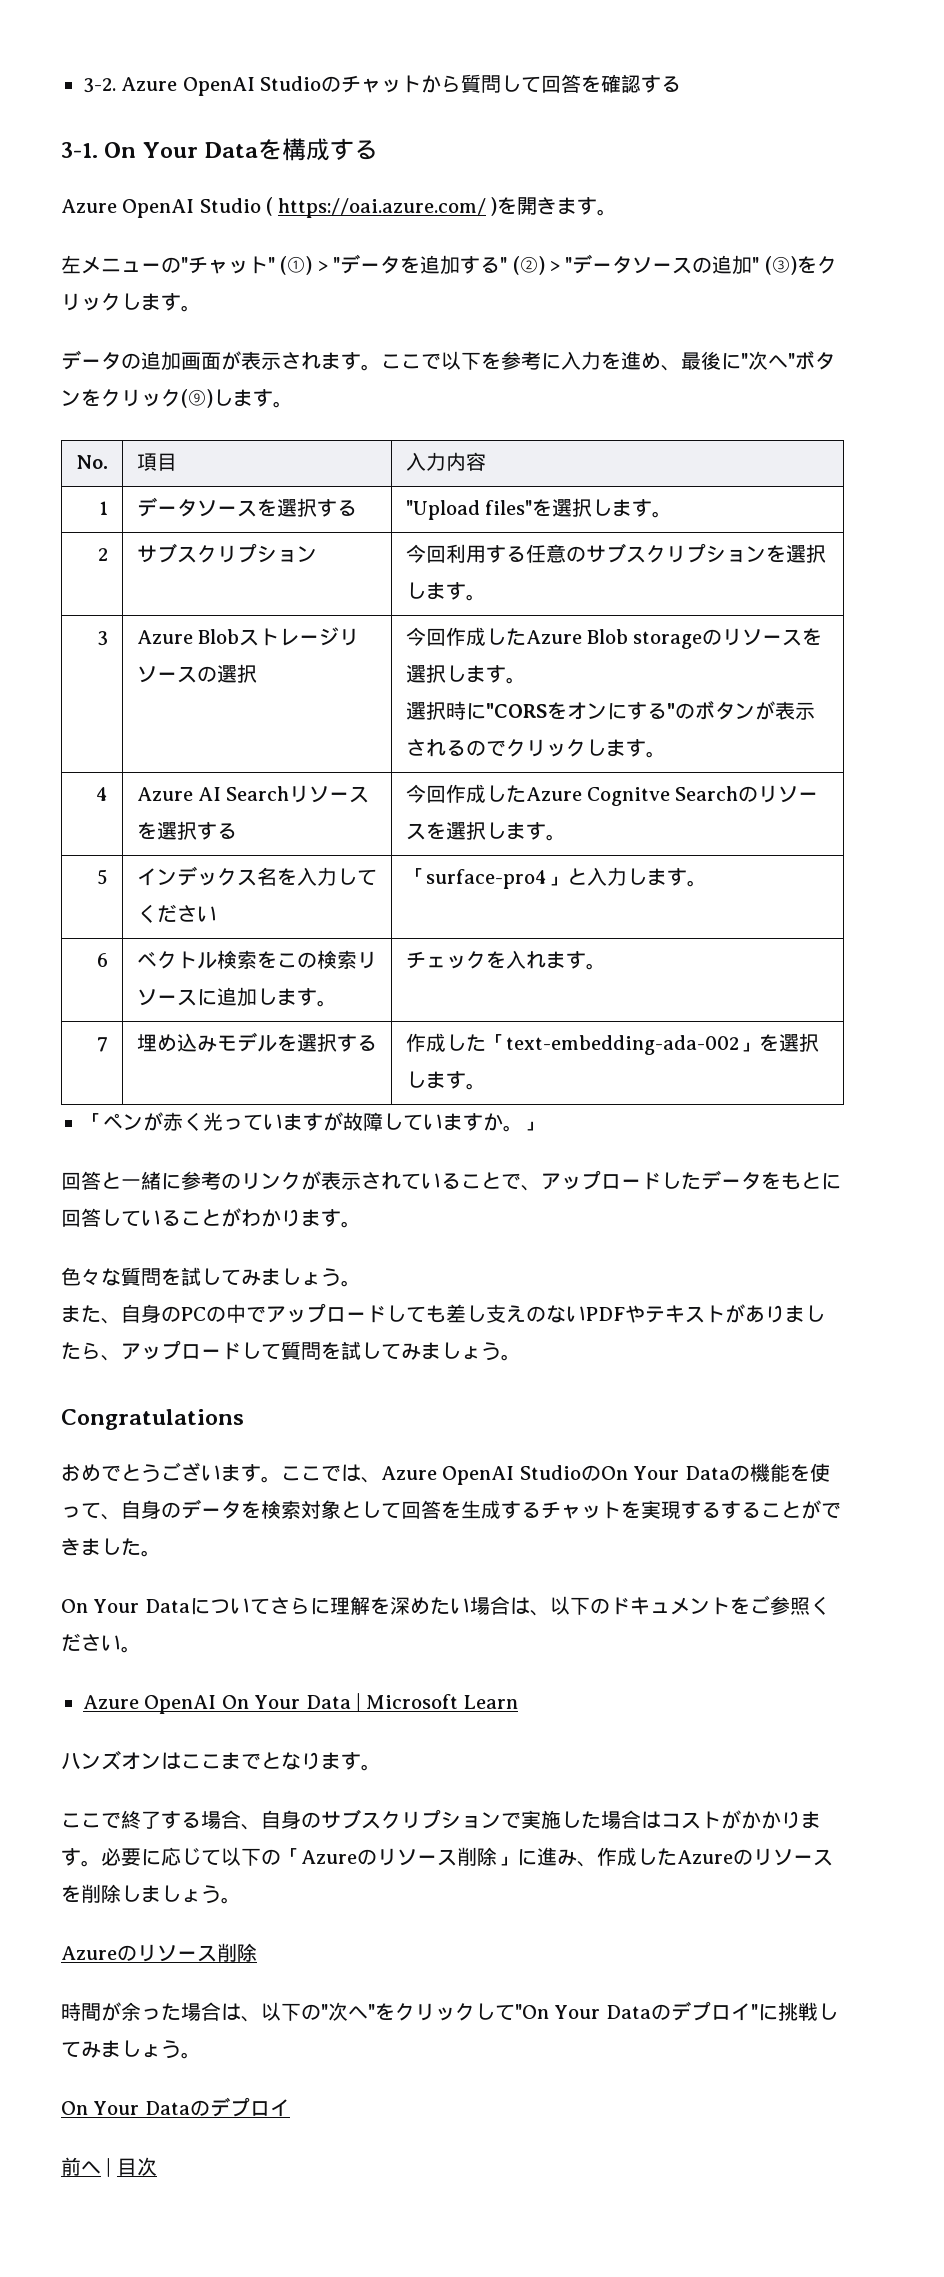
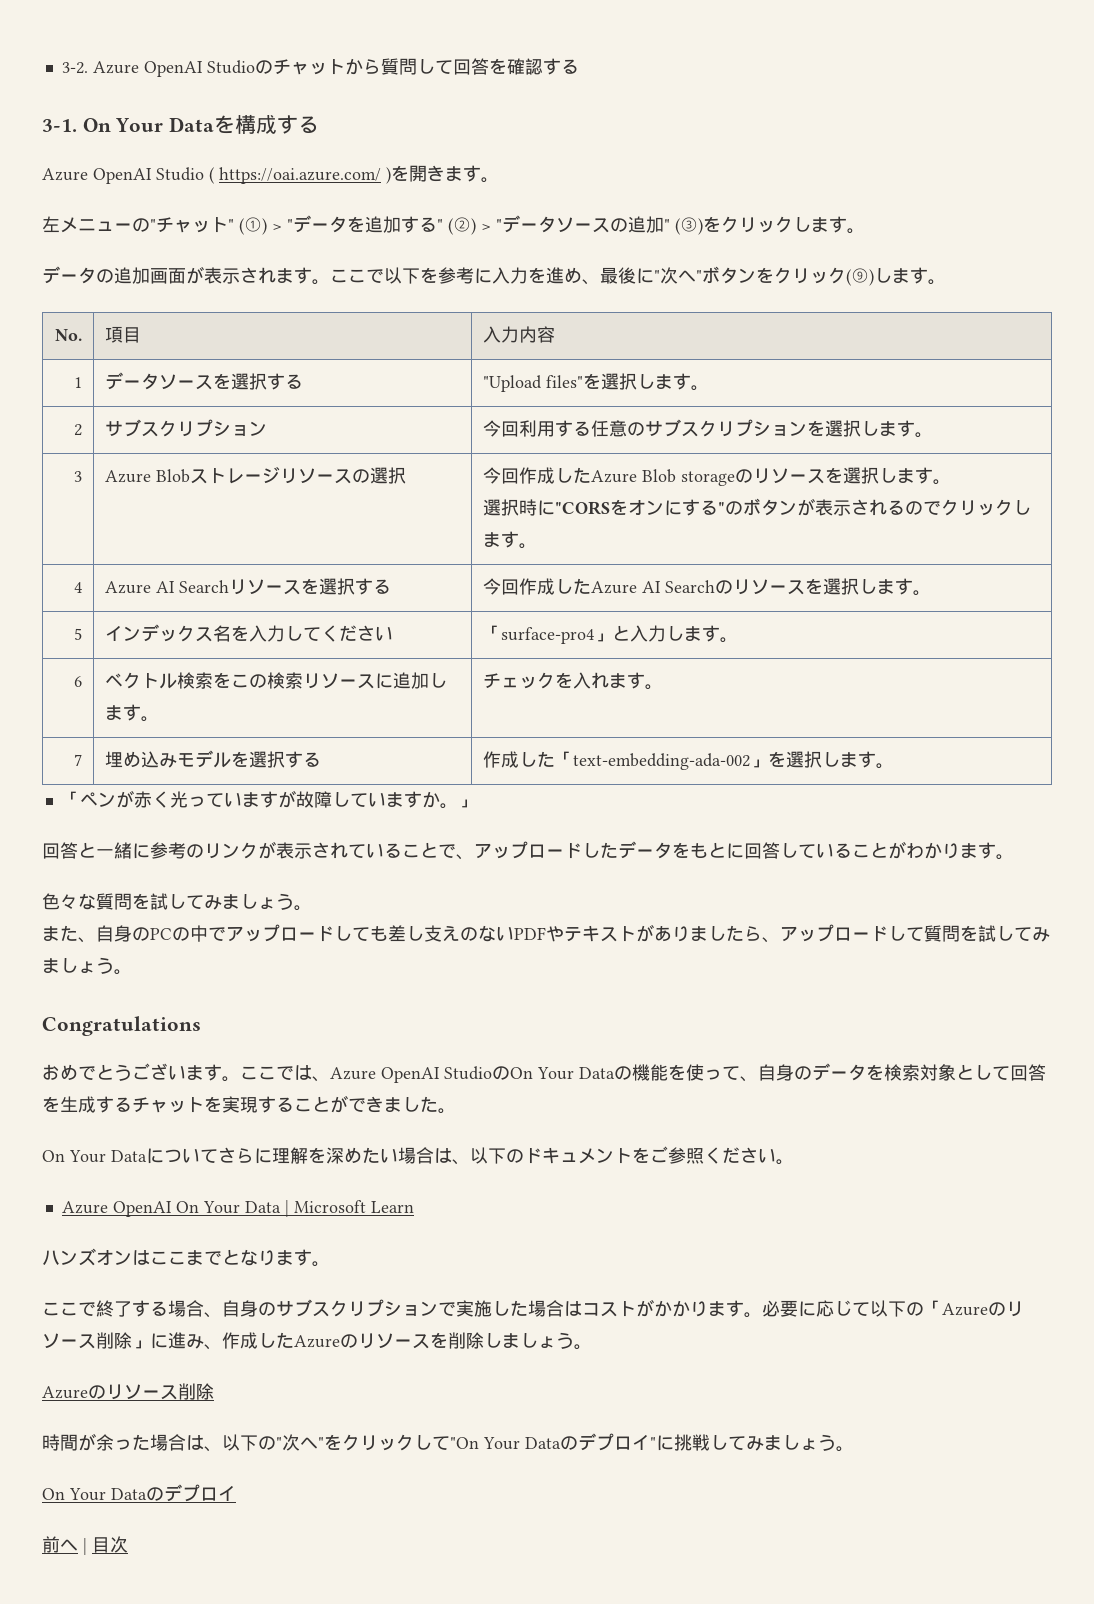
[586,787,670,806] Cognitve -> [641,581,661,593] AI
[721,1501,761,1519] する -> (294, 1104) none

